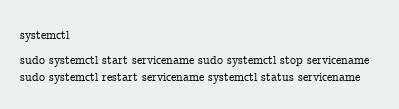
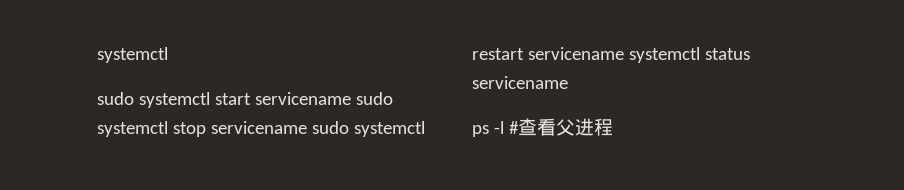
(360, 77) none -> [472,118,613,137] // ps -l #查看父进程

